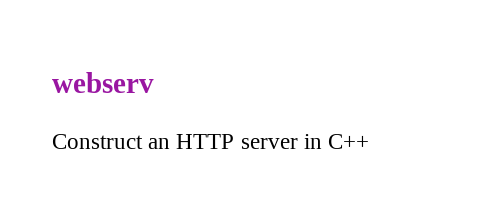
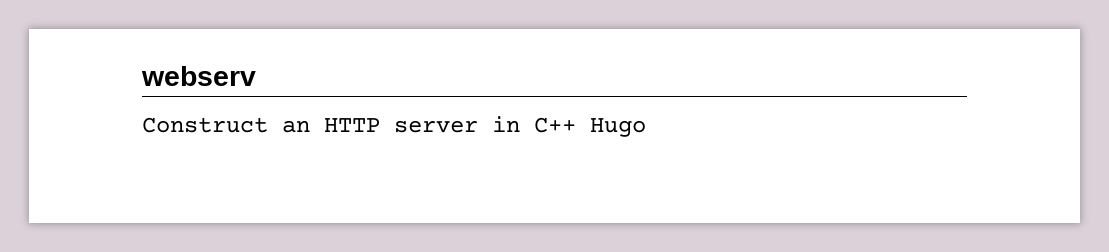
(370, 141) none -> [590,118,646,137] Hugo

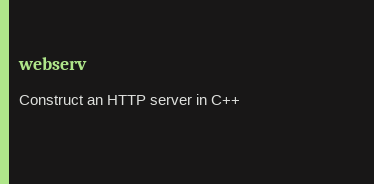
[590,118,646,137] Hugo -> (241, 100) none

